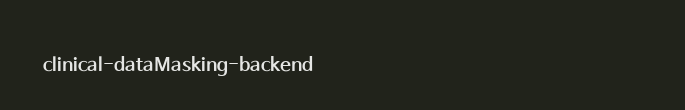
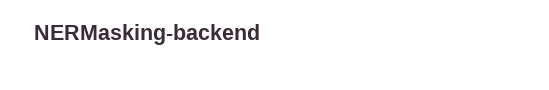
[43,56,313,76] clinical-dataMasking-backend -> [34,24,260,45] NERMasking-backend

